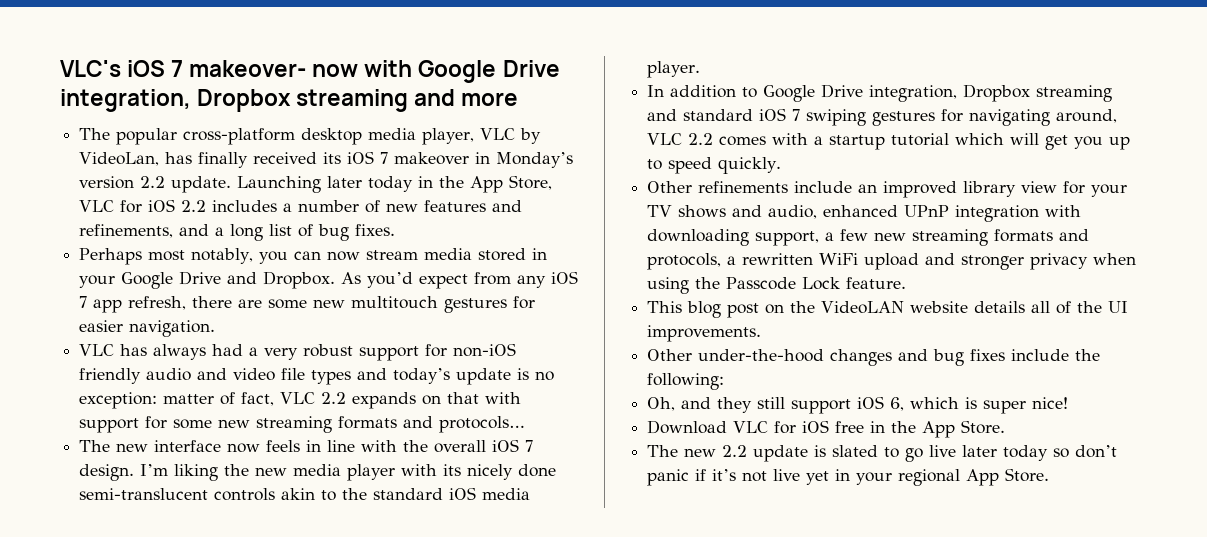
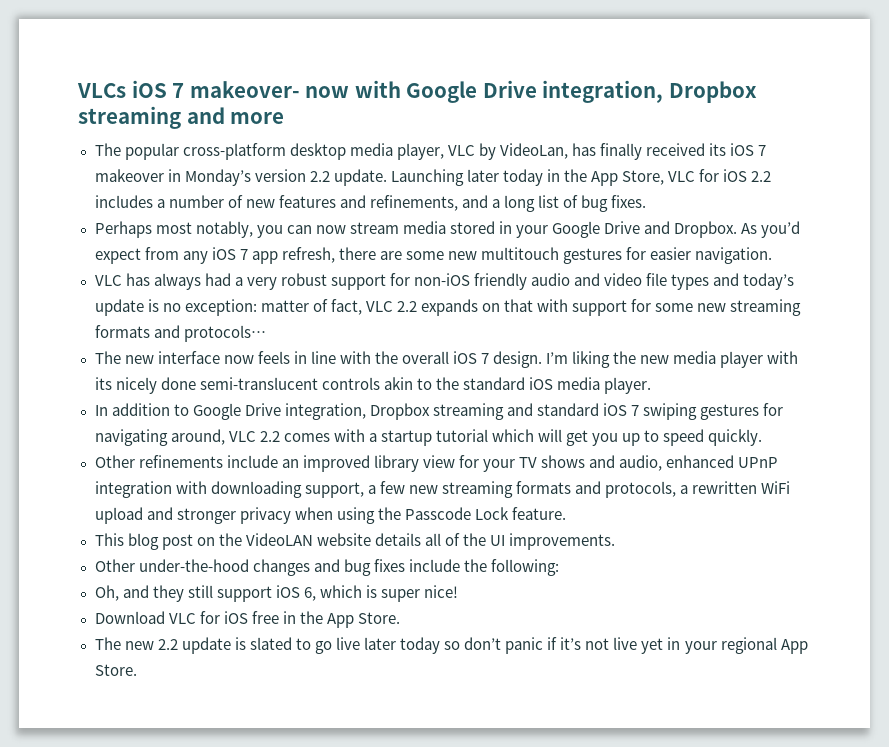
[60,60,121,77] VLC's -> [77,83,126,98] VLCs

